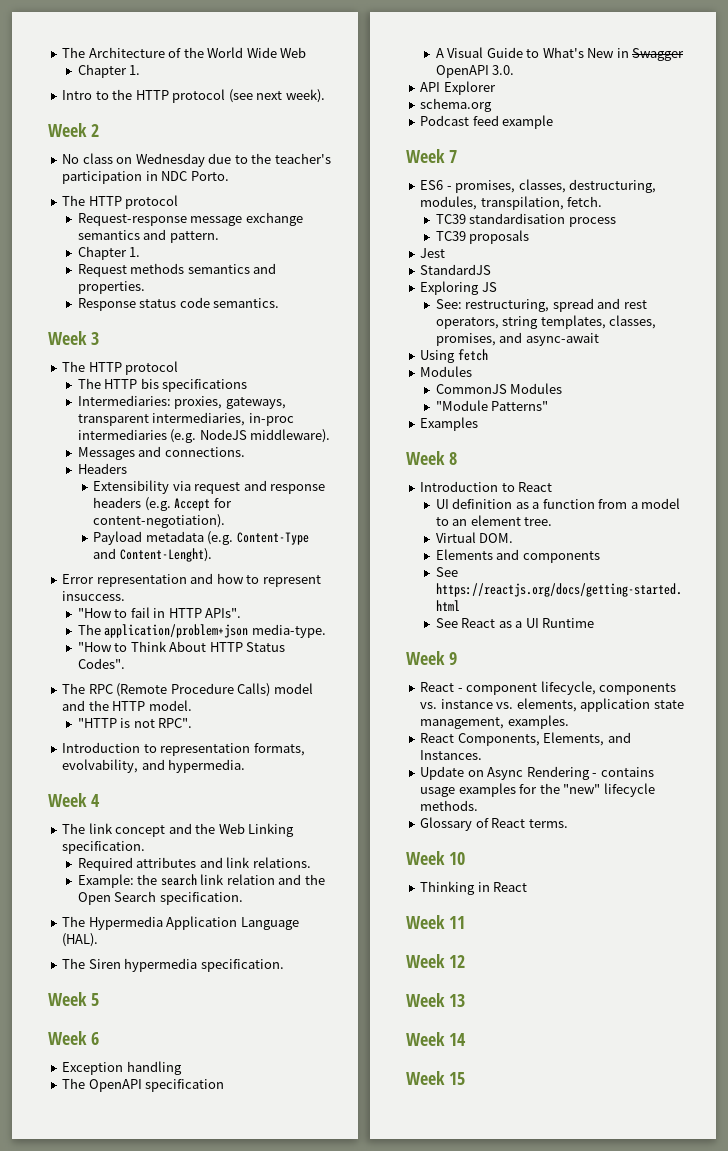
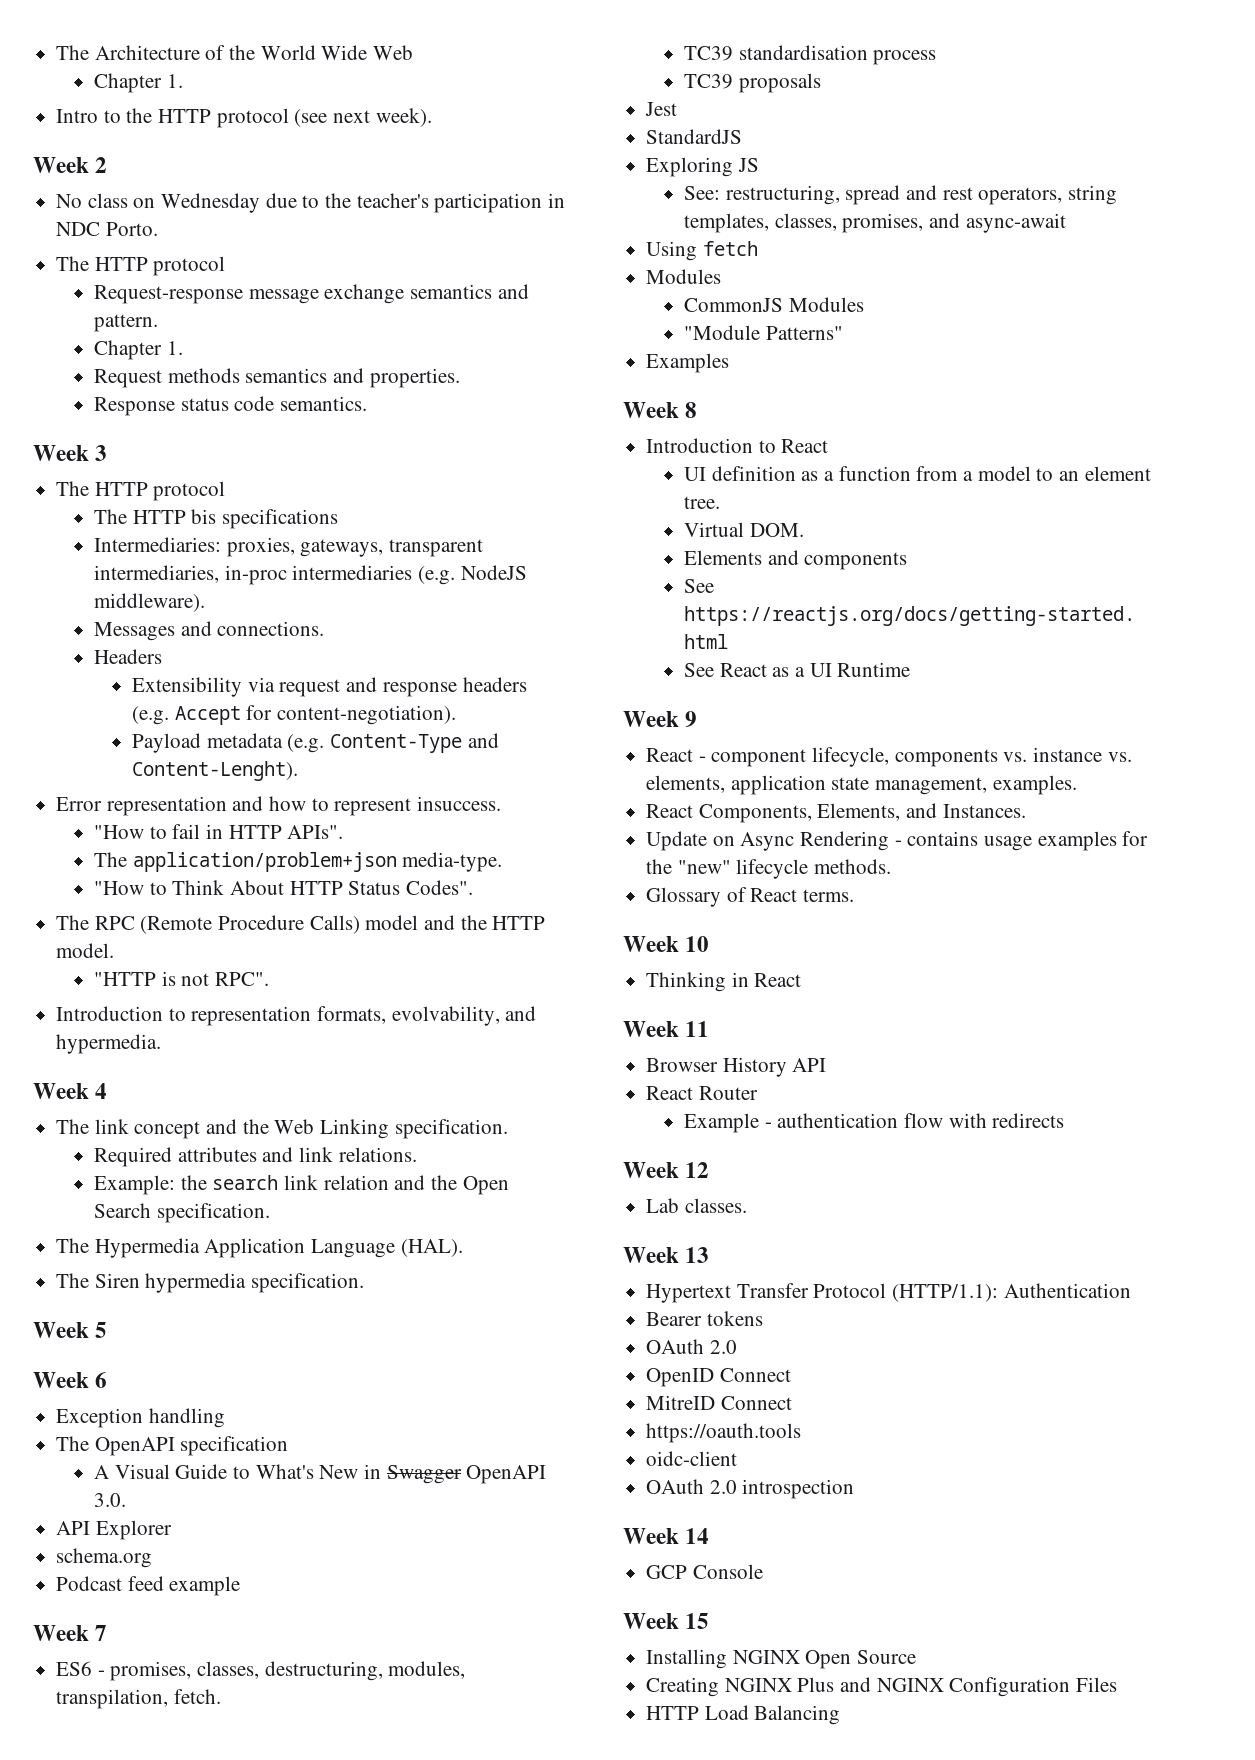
(465, 922) none -> [646,1057,827,1077] [646,1086,758,1100] [684,1113,1065,1133] // Browser History API // React Router // Example - authentication flow with redirects
(465, 961) none -> [646,1198,747,1213] // Lab classes.
(465, 1000) none -> [646,1283,1131,1303] [646,1311,763,1326] [646,1339,737,1354] [646,1368,791,1387] [646,1395,792,1410] [646,1423,802,1443] [646,1451,738,1466] [646,1479,855,1499] // Hypertext Transfer Protocol (HTTP/1.1): Authentication // Bearer tokens // OAuth 2.0 // OpenID Connect // MitreID Connect // https://oauth.tools // oidc-client // OAuth 2.0 introspection
(466, 1039) none -> [646,1564,763,1579] // GCP Console
(465, 1078) none -> [646,1649,917,1669] [646,1677,1118,1697] [646,1705,841,1725] // Installing NGINX Open Source // Creating NGINX Plus and NGINX Configuration Files // HTTP Load Balancing

